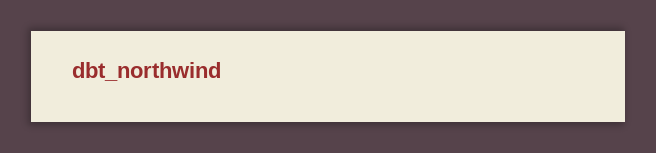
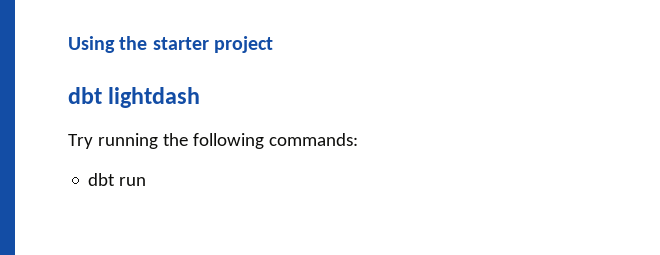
[72,62,221,81] dbt_northwind -> [68,36,274,53] [68,87,201,108] [68,133,358,149] [88,173,147,186] Using the starter project // dbt lightdash // Try running the following commands: // dbt run

